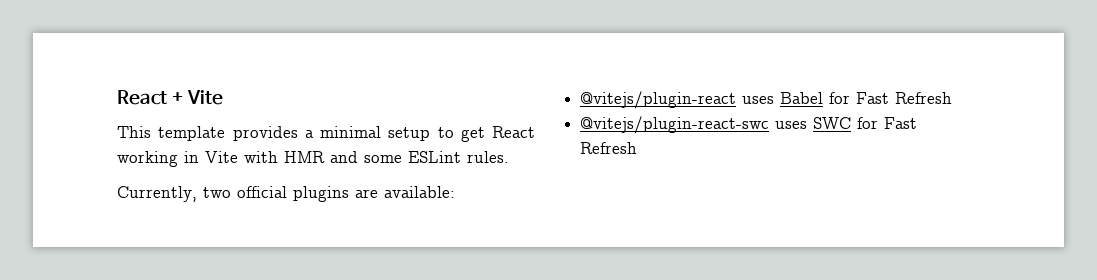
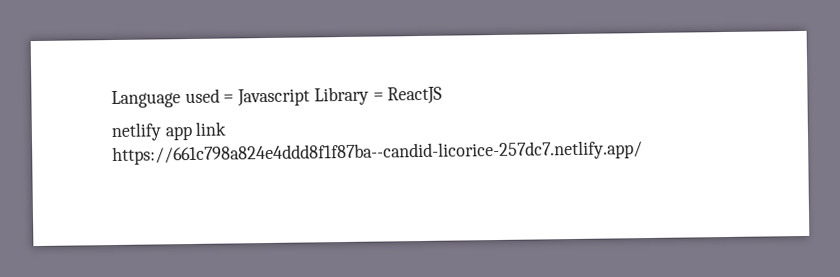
[117,90,223,105] [117,126,535,142] [117,151,509,167] [117,186,455,202] [580,91,953,109] [580,116,918,134] [580,142,638,154] React + Vite // This template provides a minimal setup to get React working in Vite with HMR and some ESLint rules. // Currently, two official plugins are available: // @vitejs/plugin-react uses Babel for Fast Refresh // @vitejs/plugin-react-swc uses SWC for Fast Refresh -> [111,86,443,109] [111,121,227,142] [112,140,643,166] Language used = Javascript Library = ReactJS // netlify app link https://661c798a824e4ddd8f1f87ba--candid-licorice-257dc7.netlify.app/

